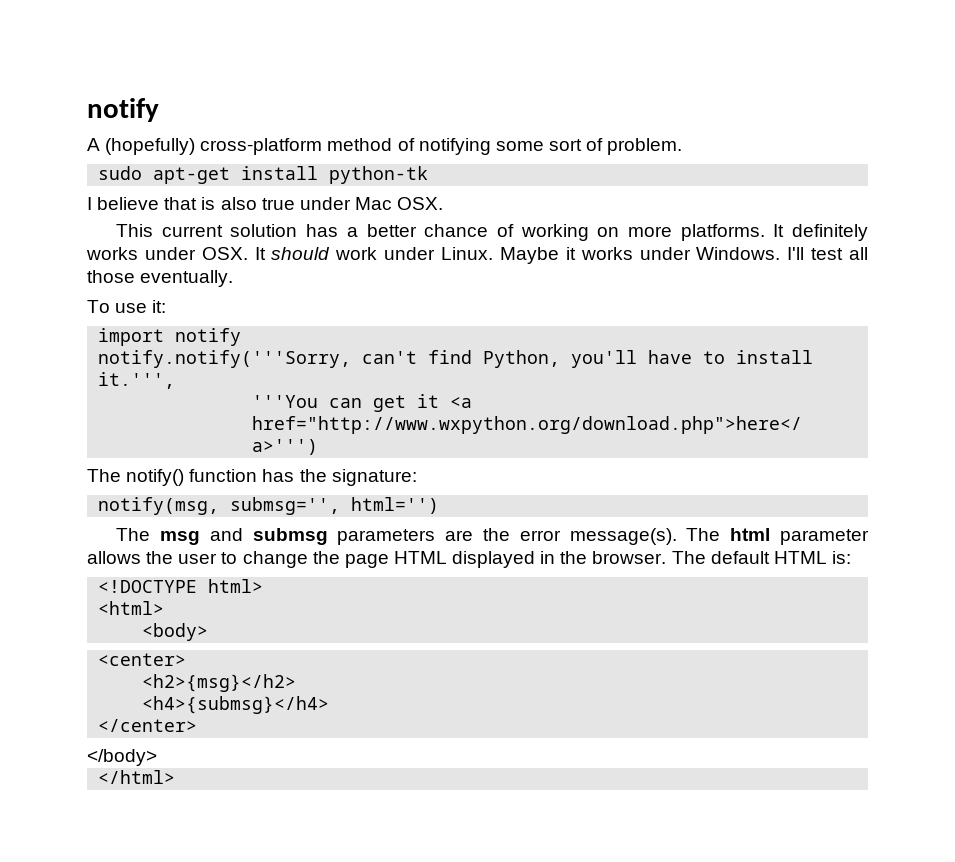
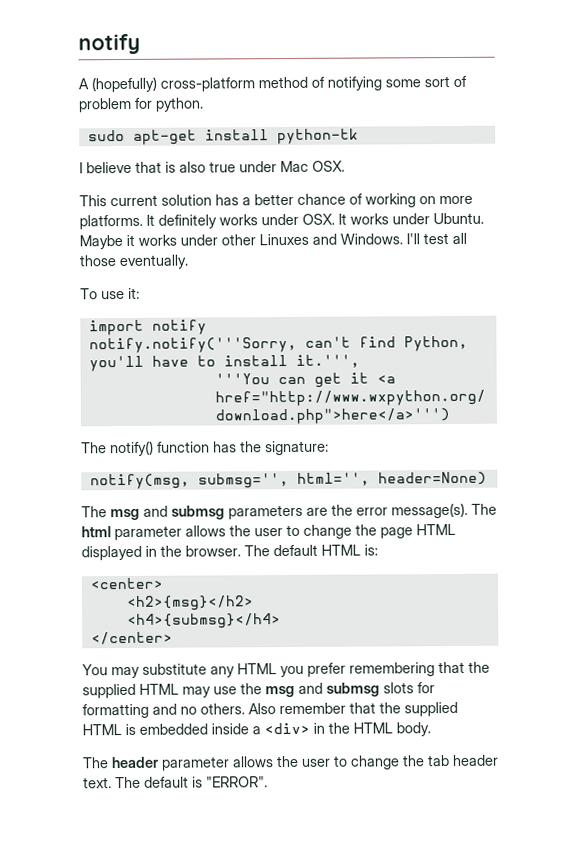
[607,138,683,155] problem. -> [78,97,204,113] problem for python.
[271,247,494,260] should work under Linux. -> [350,212,484,225] works under Ubuntu.
(691, 253) none -> [221,233,337,246] other Linuxes and
[351,497,440,514] html='') -> [296,471,487,486] html='', header=None)
[98,579,264,593] [98,601,165,615] [142,623,209,641] // <!DOCTYPE html> // <html> // <body> -> (378, 550) none
[87,749,157,766] [98,770,176,784] </body> // </html> -> [82,661,490,679] [82,682,435,699] [82,701,458,719] [82,722,431,737] [82,754,499,771] [83,776,268,789] You may substitute any HTML you prefer remembering that the supplied HTML may use the msg and submsg slots for formatting and no others. Also remember that the supplied HTML is embedded inside a <div> in the HTML body. // The header parameter allows the user to change the tab header text. The default is "ERROR".

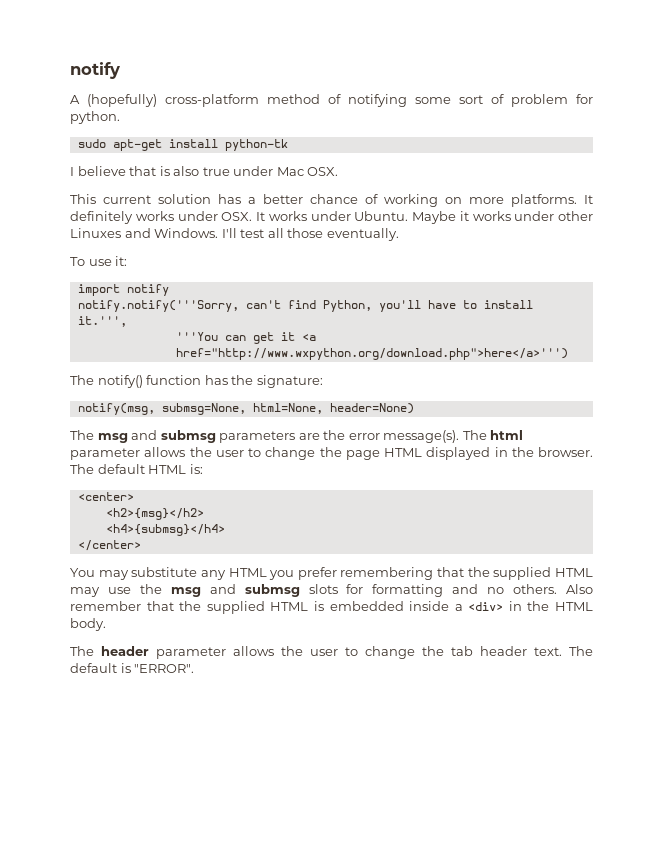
[197,472,370,489] submsg='', html='', -> [161,403,323,415] submsg=None, html=None,

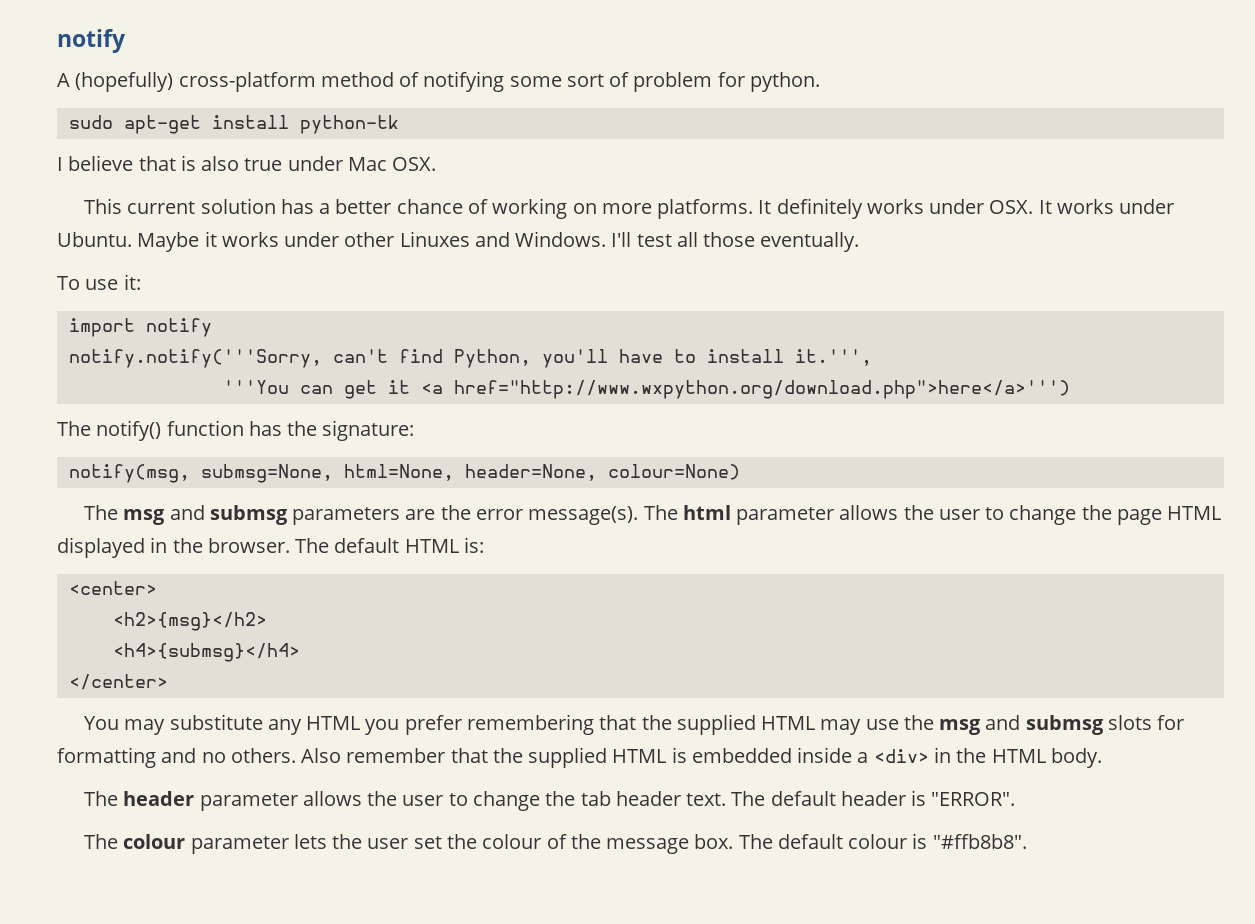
[329,403,414,414] header=None) -> [464,464,740,481] header=None, colour=None)
(117, 668) none -> [840,791,906,806] header
(195, 668) none -> [84,833,1027,854] // The colour parameter lets the user set the colour of the message box. The default colour is "#ffb8b8".

